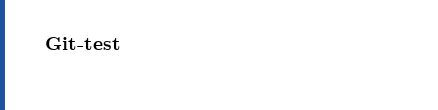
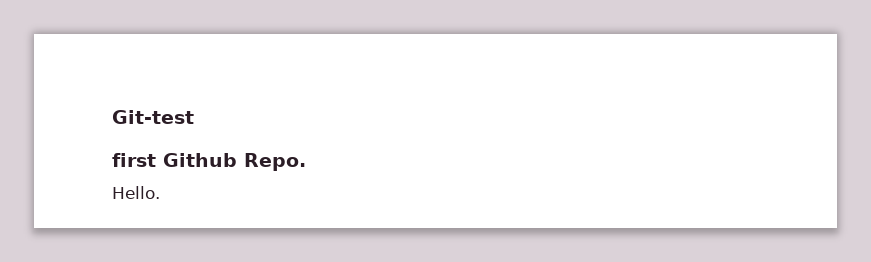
(121, 43) none -> [112,153,306,171] [112,186,160,199] // first Github Repo. // Hello.

